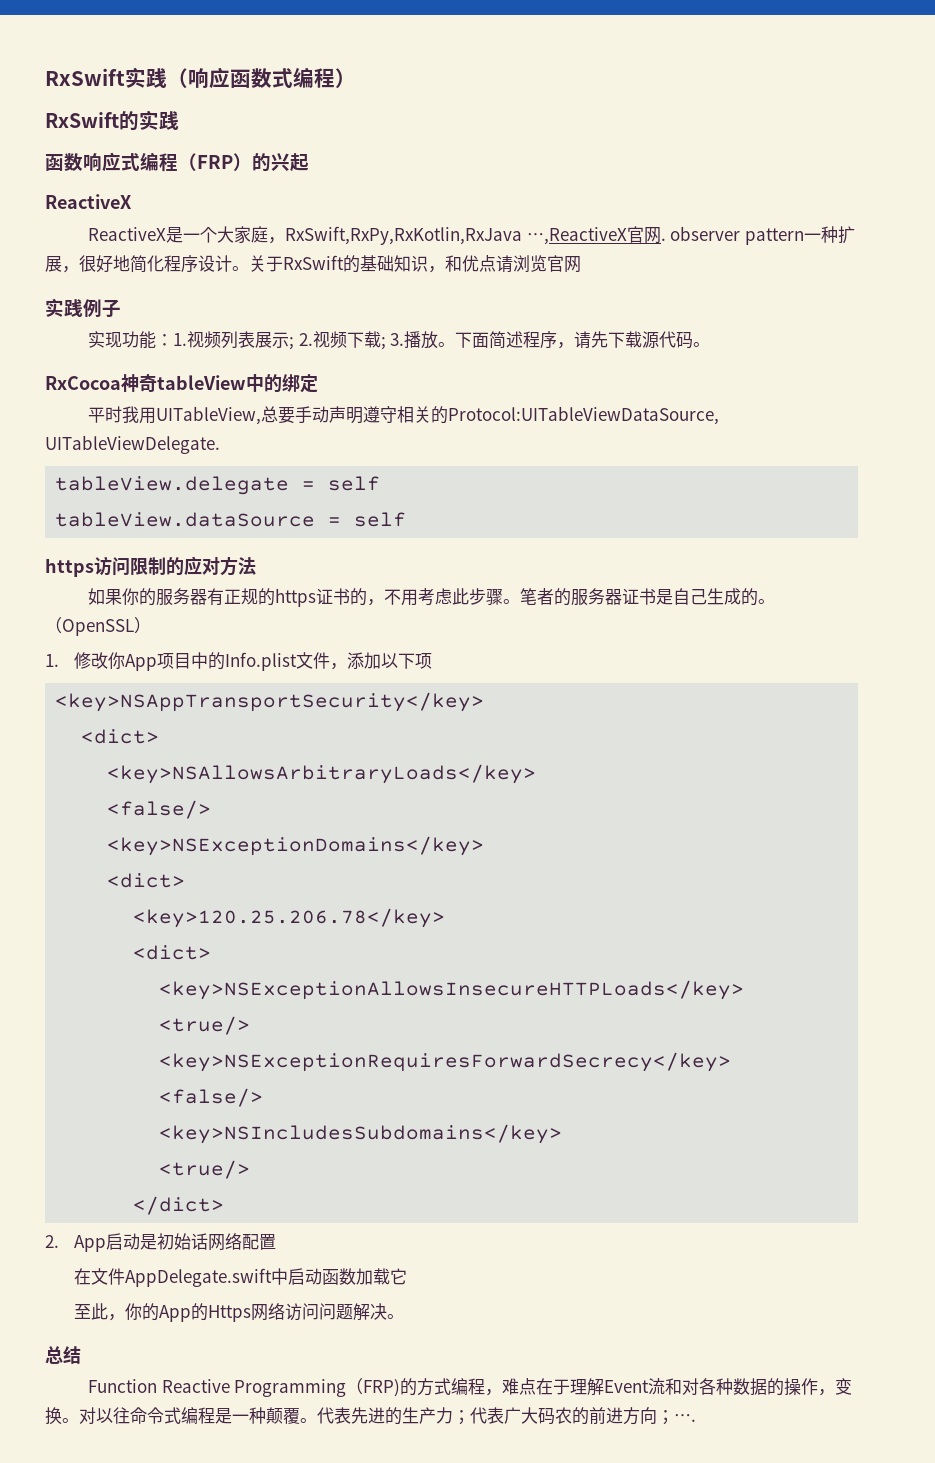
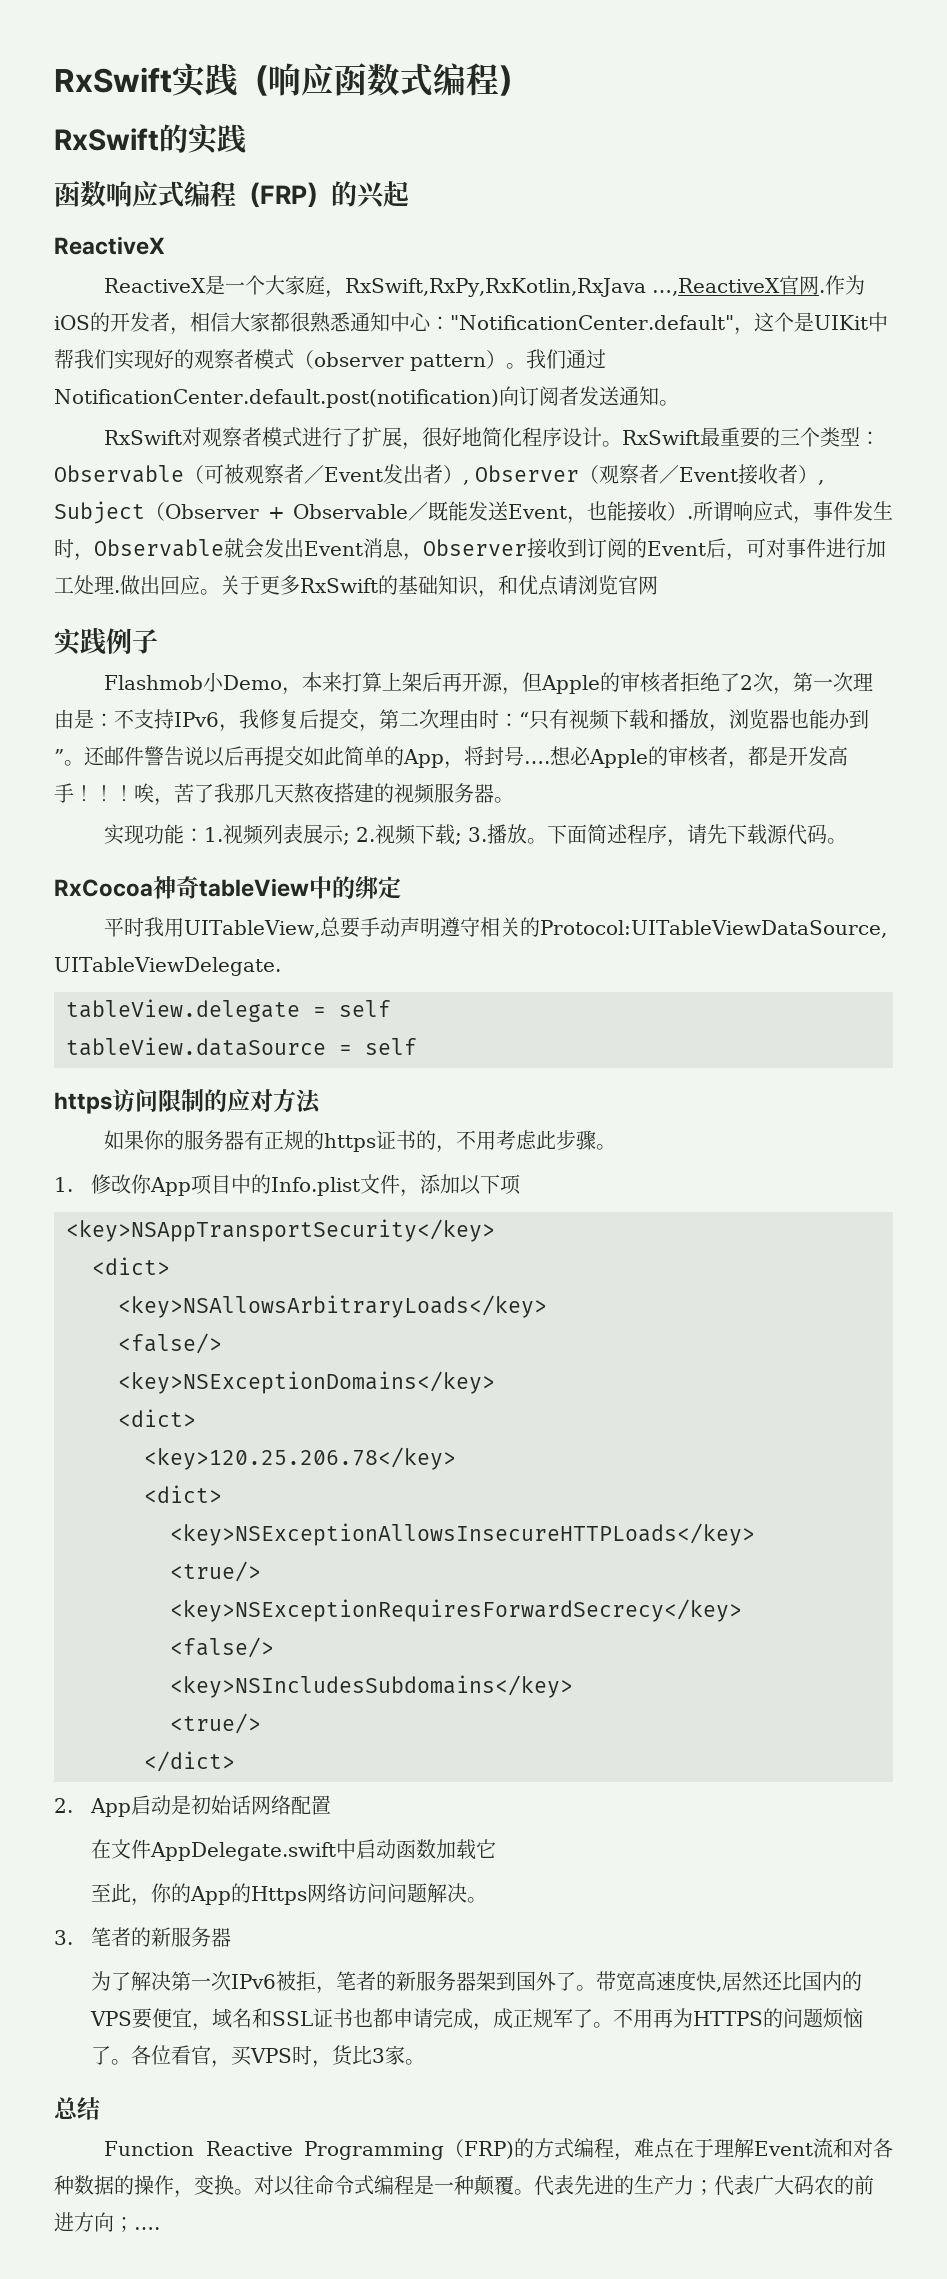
[670,226,839,245] observer pattern一种 -> [825,275,866,295] [54,312,888,335] [54,349,606,371] [54,386,679,408] [104,427,363,447] 作为iOS的开发者，相信大家都很熟悉通知中心："NotificationCenter.default"，这个是UIKit中帮我们实现好的观察者模式（observer pattern）。我们通过NotificationCenter.default.post(notification)向订阅者发送通知。 // RxSwift对观察者模式进行了
[249,255,283,272] 关于 -> [622,427,881,448] [54,464,824,485] [54,501,893,524] [54,538,886,561] [54,575,300,595] RxSwift最重要的三个类型：Observable（可被观察者／Event发出者）, Observer（观察者／Event接收者）, Subject（Observer + Observable／既能发送Event，也能接收）.所谓响应式，事件发生时，Observable就会发出Event消息，Observer接收到订阅的Event后，可对事件进行加工处理.做出回应。关于更多
(121, 308) none -> [104,672,874,695] [54,709,869,732] [54,746,848,769] [54,783,514,806] // Flashmob小Demo，本来打算上架后再开源，但Apple的审核者拒绝了2次，第一次理由是：不支持IPv6，我修复后提交，第二次理由时：“只有视频下载和播放，浏览器也能办到”。还邮件警告说以后再提交如此简单的App，将封号….想必Apple的审核者，都是开发高手！！！唉，苦了我那几天熬夜搭建的视频服务器。
[520,588,776,606] [45,617,151,636] 笔者的服务器证书是自己生成的。（OpenSSL） -> (617, 1147) none
(405, 1316) none -> [54,1927,232,1947] [91,1970,863,1994] [90,2008,864,2031] [91,2045,426,2068] // 3.笔者的新服务器 // 为了解决第一次IPv6被拒，笔者的新服务器架到国外了。带宽高速度快,居然还比国内的VPS要便宜，域名和SSL证书也都申请完成，成正规军了。不用再为HTTPS的问题烦恼了。各位看官，买VPS时，货比3家。

